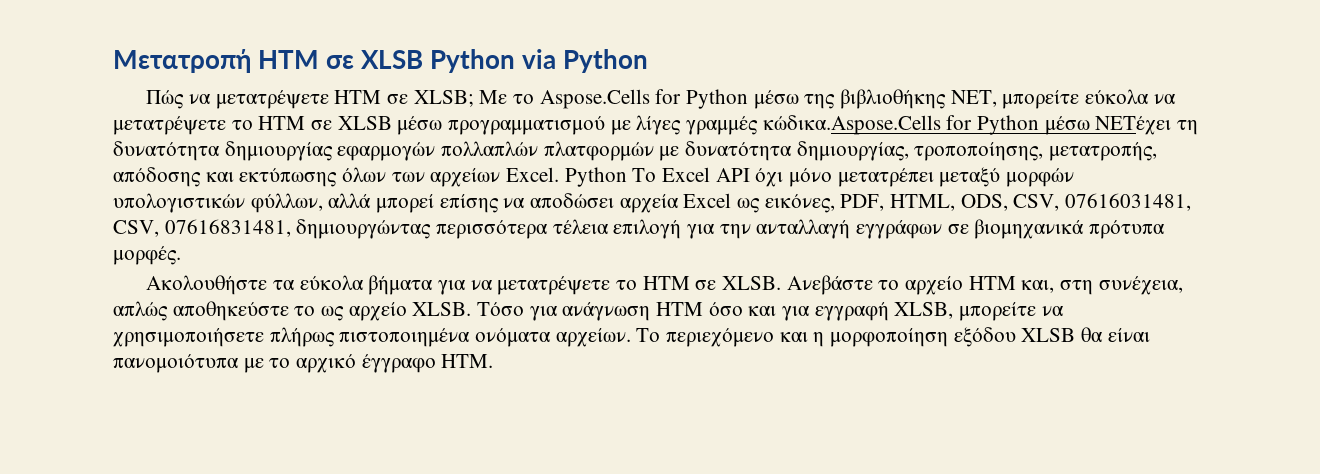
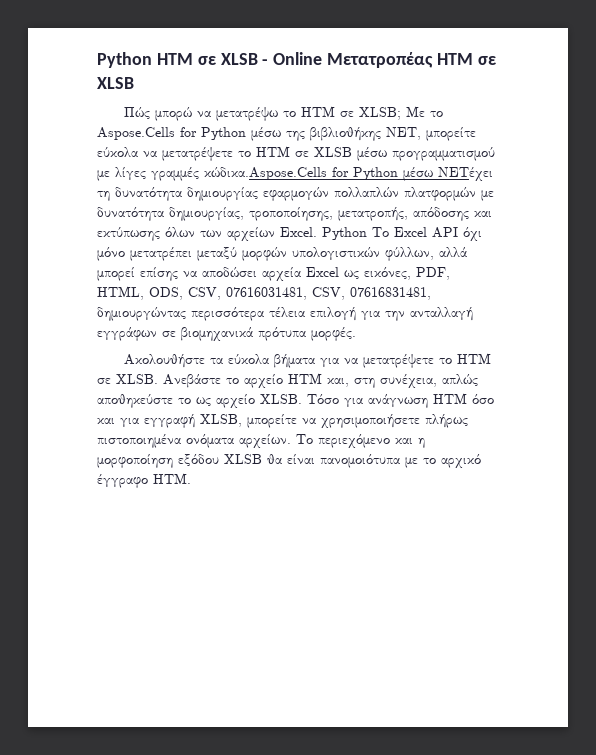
[113,49,649,73] [146,90,329,109] Μετατροπή HTM σε XLSB Python via Python // Πώς να μετατρέψετε -> [97,52,496,68] [97,77,134,89] [123,107,296,121] Python HTM σε XLSB - Online Μετατροπέας HTM σε XLSB // Πώς μπορώ να μετατρέψω το

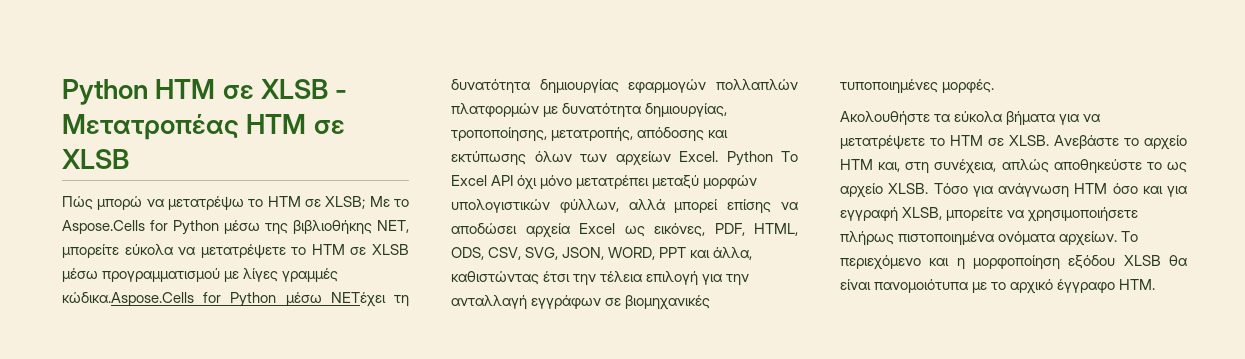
[273,52,323,65] Online -> (348, 94) none
[226,287,431,300] [97,307,264,321] 07616031481, CSV, 07616831481, δημιουργώντας περισσότερα -> [525,247,753,260] [451,271,597,286] SVG, JSON, WORD, PPT και άλλα, καθιστώντας έτσι την
[181,327,306,341] βιομηχανικά πρότυπα -> [625,295,711,310] [840,79,938,94] βιομηχανικές τυποποιημένες

